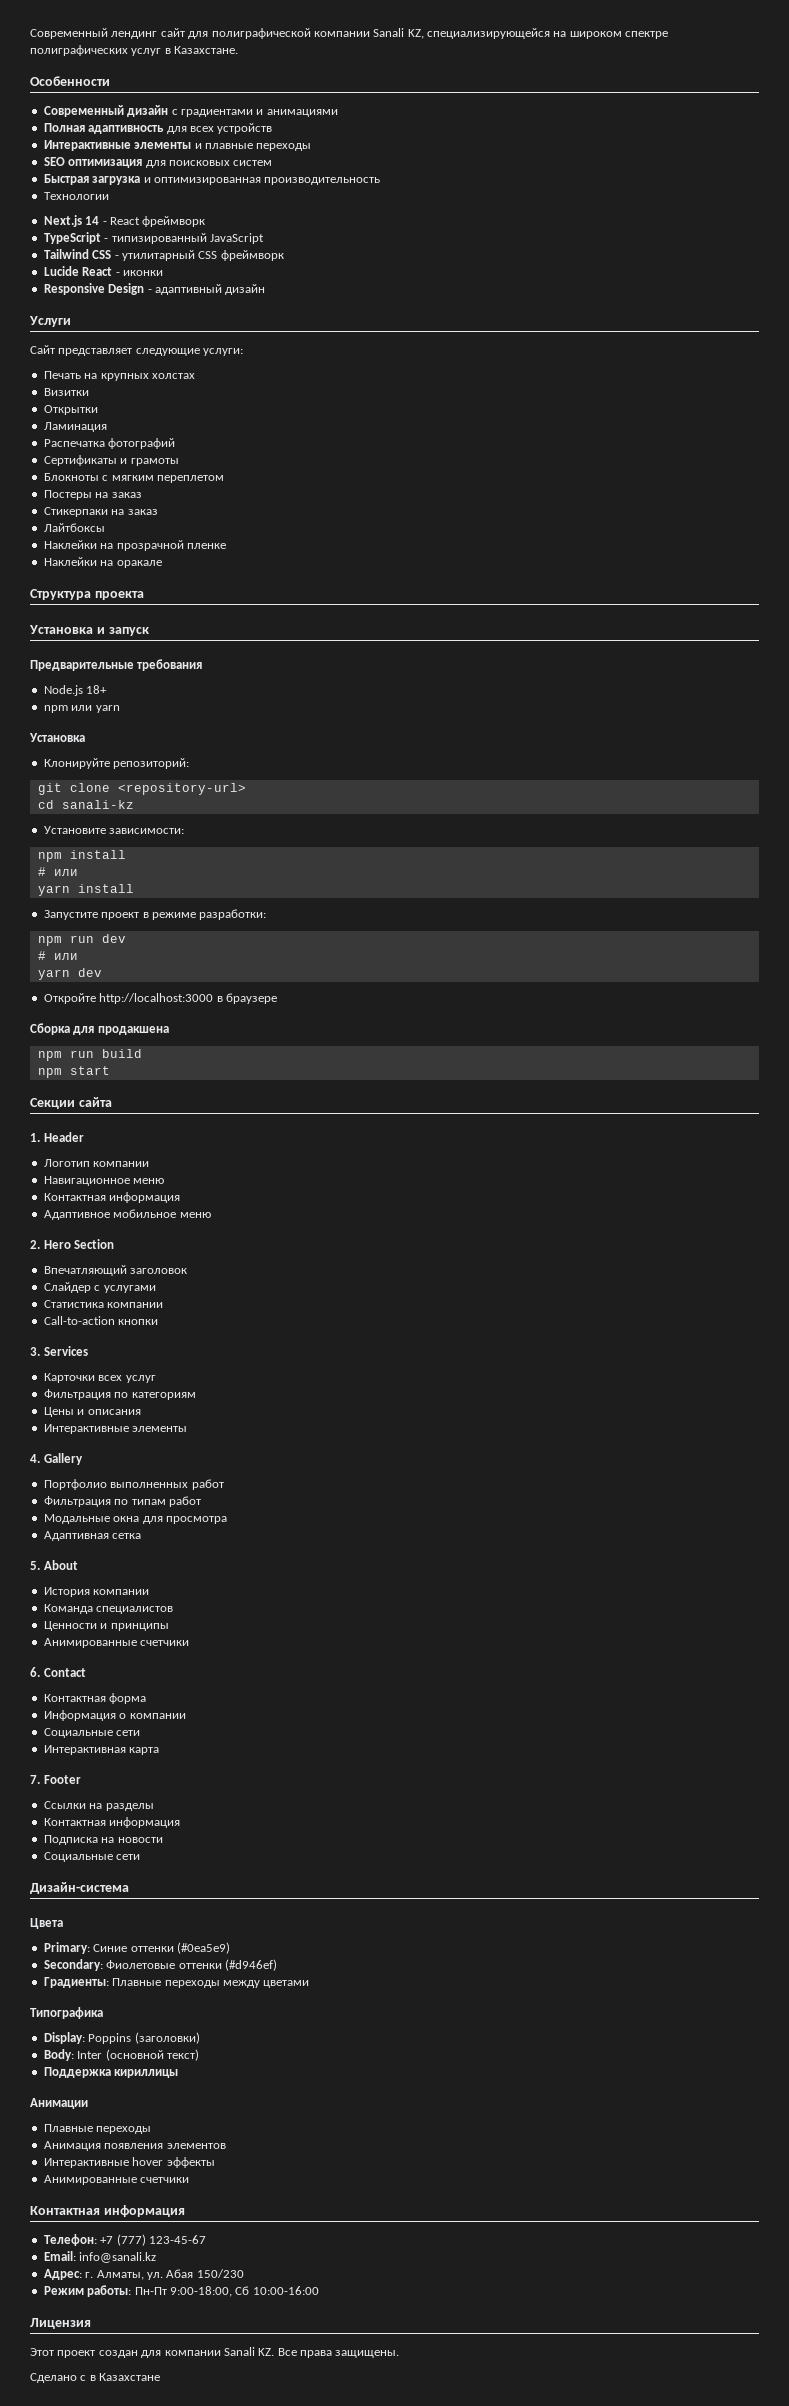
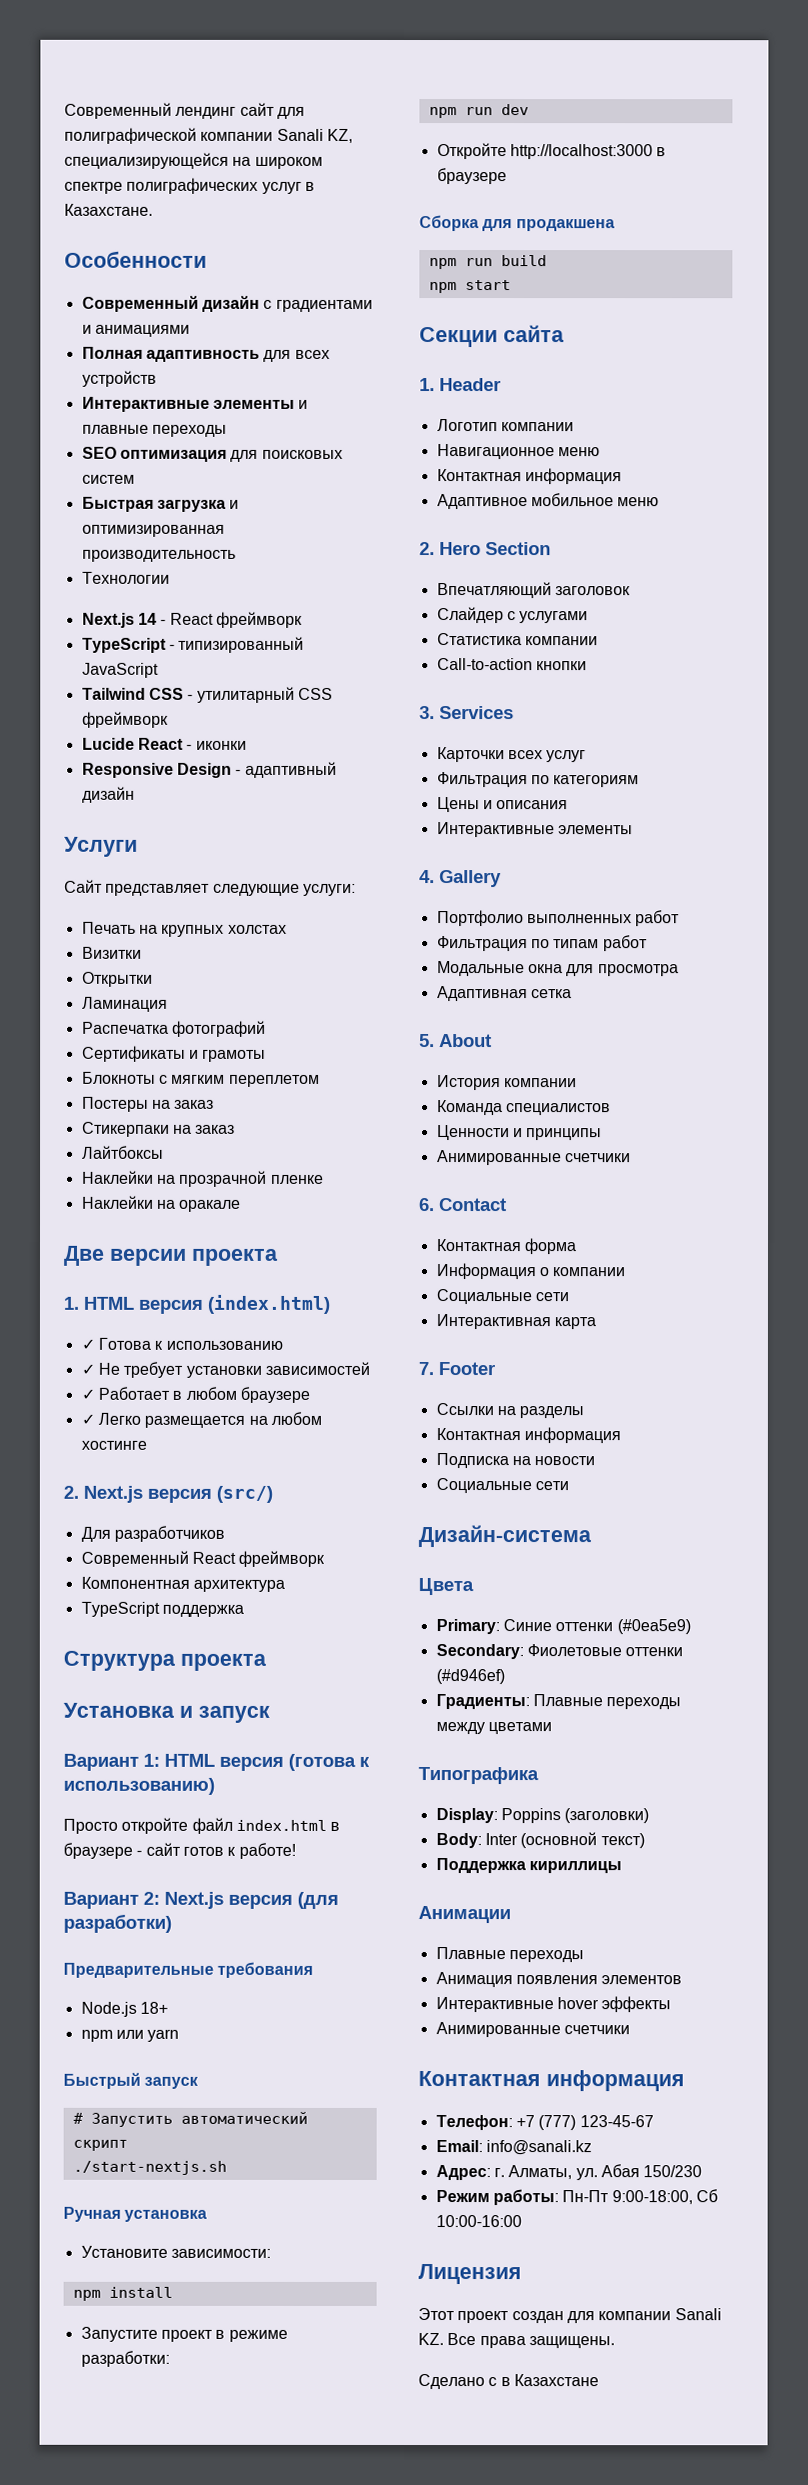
(162, 564) none -> [63,1245,278,1266] [63,1294,330,1314] [80,1337,283,1350] [80,1361,370,1378] [80,1386,310,1403] [80,1411,322,1428] [80,1440,147,1450] [63,1485,273,1503] [80,1525,225,1542] [80,1550,326,1567] [80,1576,285,1592] [80,1601,244,1617] // Две версии проекта // 1. HTML версия (index.html) // ✓ Готова к использованию // ✓ Не требует установки зависимостей // ✓ Работает в любом браузере // ✓ Легко размещается на любом хостинге // 2. Next.js версия (src/) // Для разработчиков // Современный React фреймворк // Компонентная архитектура // TypeScript поддержка
(149, 631) none -> [63,1753,370,1771] [63,1777,215,1795] [63,1817,341,1834] [63,1842,296,1859] [63,1891,339,1909] [63,1913,172,1933] // Вариант 1: HTML версия (готова к использованию) // Просто откройте файл index.html в браузере - сайт готов к работе! // Вариант 2: Next.js версия (для разработки)
[29,733,85,742] [43,758,190,769] [37,783,246,795] [37,800,134,809] Установка // Клонируйте репозиторий: // git clone <repository-url> // cd sanali-kz -> [63,2072,200,2089] [72,2111,308,2127] [72,2139,128,2151] [72,2160,227,2175] [63,2206,208,2222] Быстрый запуск // # Запустить автоматический скрипт // ./start-nextjs.sh // Ручная установка
[37,867,78,876] [37,884,134,896] // # или // yarn install -> (173, 2292) none
[37,951,78,960] [37,968,102,980] // # или // yarn dev -> (529, 110) none

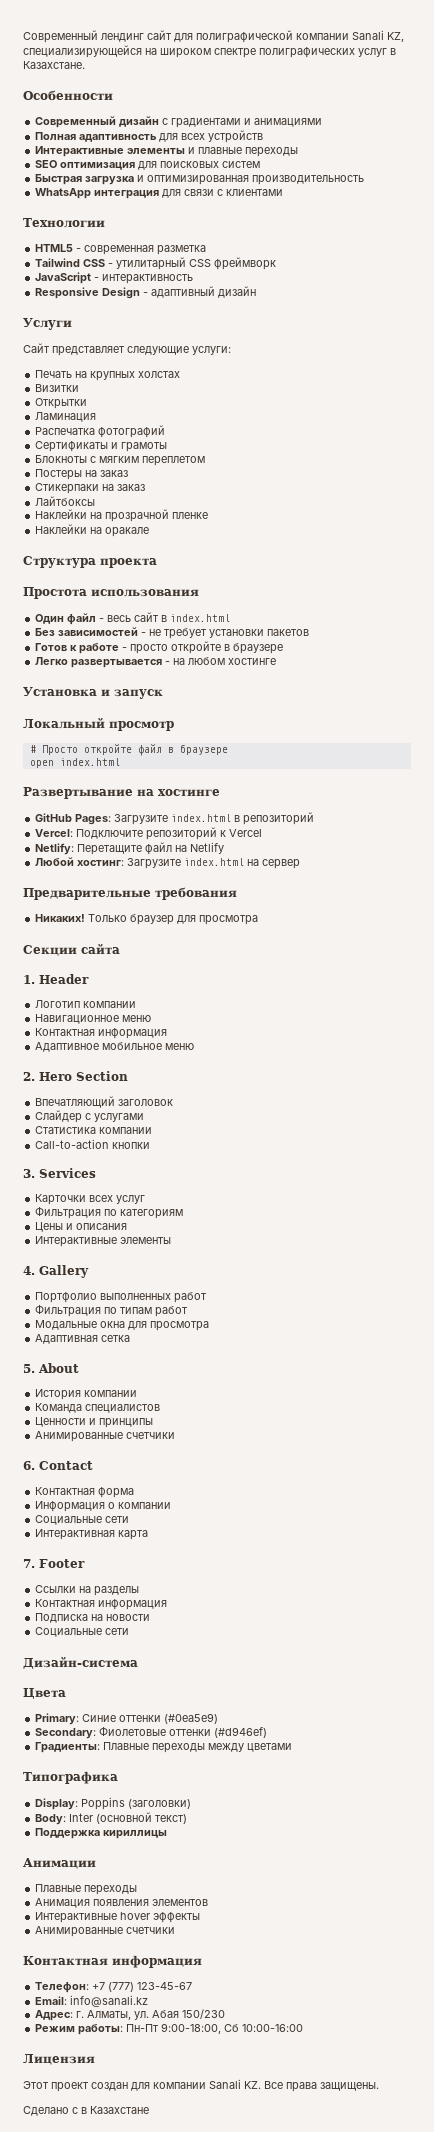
[81,571,170,584] [81,611,303,628] [81,636,305,653] [81,662,159,678] Технологии // Next.js 14 - React фреймворк // TypeScript - типизированный JavaScript -> [35,188,284,199] [23,218,105,228] [35,244,207,255] WhatsApp интеграция для связи с клиентами // Технологии // HTML5 - современная разметка
[81,737,247,750] Lucide React - иконки -> [35,272,194,284] JavaScript - интерактивность
[63,1245,278,1266] [63,1294,330,1314] [80,1337,283,1350] [80,1361,370,1378] [80,1386,310,1403] [80,1411,322,1428] [80,1440,147,1450] [63,1485,273,1503] [80,1525,225,1542] [80,1550,326,1567] [80,1576,285,1592] [80,1601,244,1617] [63,1650,267,1671] [63,1702,270,1723] [63,1753,370,1771] [63,1777,215,1795] [63,1817,341,1834] [63,1842,296,1859] [63,1891,339,1909] [63,1913,172,1933] [63,1961,314,1978] [80,2001,168,2017] [80,2028,180,2042] [63,2072,200,2089] [72,2111,308,2127] [72,2139,128,2151] [72,2160,227,2175] [63,2206,208,2222] [80,2245,271,2258] [72,2286,173,2301] [80,2326,288,2342] [80,2350,170,2367] [428,104,529,119] [436,143,667,160] [436,168,507,185] [419,215,615,232] [428,255,547,270] [428,280,511,294] Две версии проекта // 1. HTML версия (index.html) // ✓ Готова к использованию // ✓ Не требует установки зависимостей // ✓ Работает в любом браузере // ✓ Легко размещается на любом хостинге // 2. Next.js версия (src/) // Для разработчиков // Современный React фреймворк // Компонентная архитектура // TypeScript поддержка // Структура проекта // Установка и запуск // Вариант 1: HTML версия (готова к использованию) // Просто откройте файл index.html в браузере - сайт готов к работе! // Вариант 2: Next.js версия (для разработки) // Предварительные требования // Node.js 18+ // npm или yarn // Быстрый запуск // # Запустить автоматический скрипт // ./start-nextjs.sh // Ручная установка // Установите зависимости: // npm install // Запустите проект в режиме разработки: // npm run dev // Откройте http://localhost:3000 в браузере // Сборка для продакшена // npm run build // npm start -> [23,556,157,568] [23,587,199,599] [35,612,231,625] [35,627,310,639] [35,641,284,654] [35,657,277,668] [23,687,163,699] [23,717,174,731] [29,744,228,756] [29,758,120,768] [23,787,220,799] [35,812,315,825] [35,827,263,840] [35,842,225,855] [35,857,301,869] [23,887,237,900] [35,914,259,925] Структура проекта // Простота использования // Один файл - весь сайт в index.html // Без зависимостей - не требует установки пакетов // Готов к работе - просто откройте в браузере // Легко развертывается - на любом хостинге // Установка и запуск // Локальный просмотр // # Просто откройте файл в браузере // open index.html // Развертывание на хостинге // GitHub Pages: Загрузите index.html в репозиторий // Vercel: Подключите репозиторий к Vercel // Netlify: Перетащите файл на Netlify // Любой хостинг: Загрузите index.html на сервер // Предварительные требования // Никаких! Только браузер для просмотра

